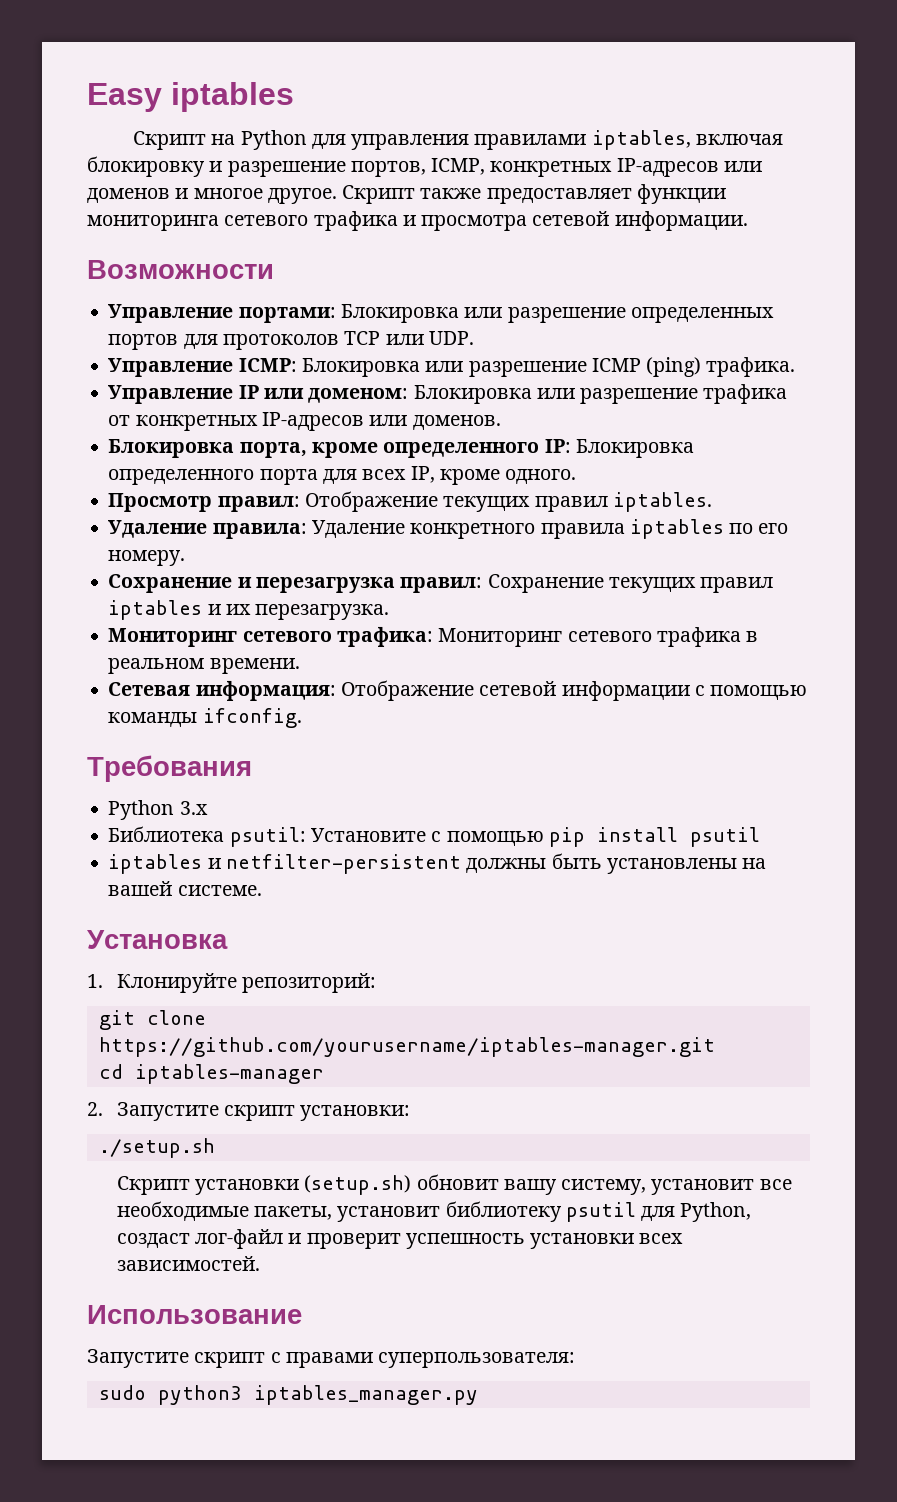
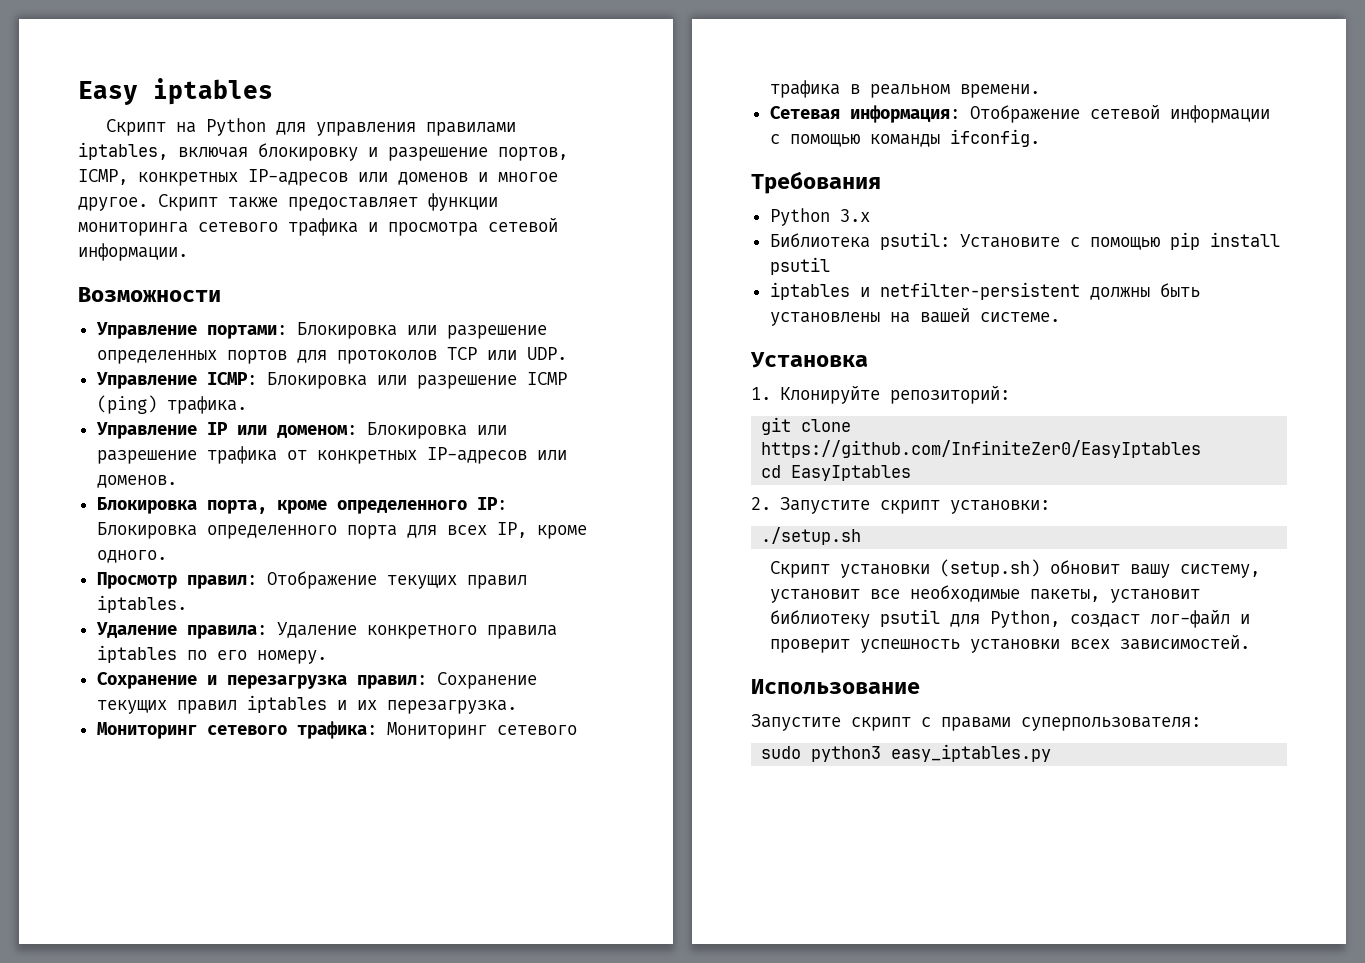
[98,1037,715,1057] https://github.com/yourusername/iptables-manager.git -> [761,440,1202,458] https://github.com/InfiniteZer0/EasyIptables
[134,1064,324,1084] iptables-manager -> [791,465,912,481] EasyIptables
[253,1385,478,1405] iptables_manager.py -> [891,744,1052,762] easy_iptables.py

